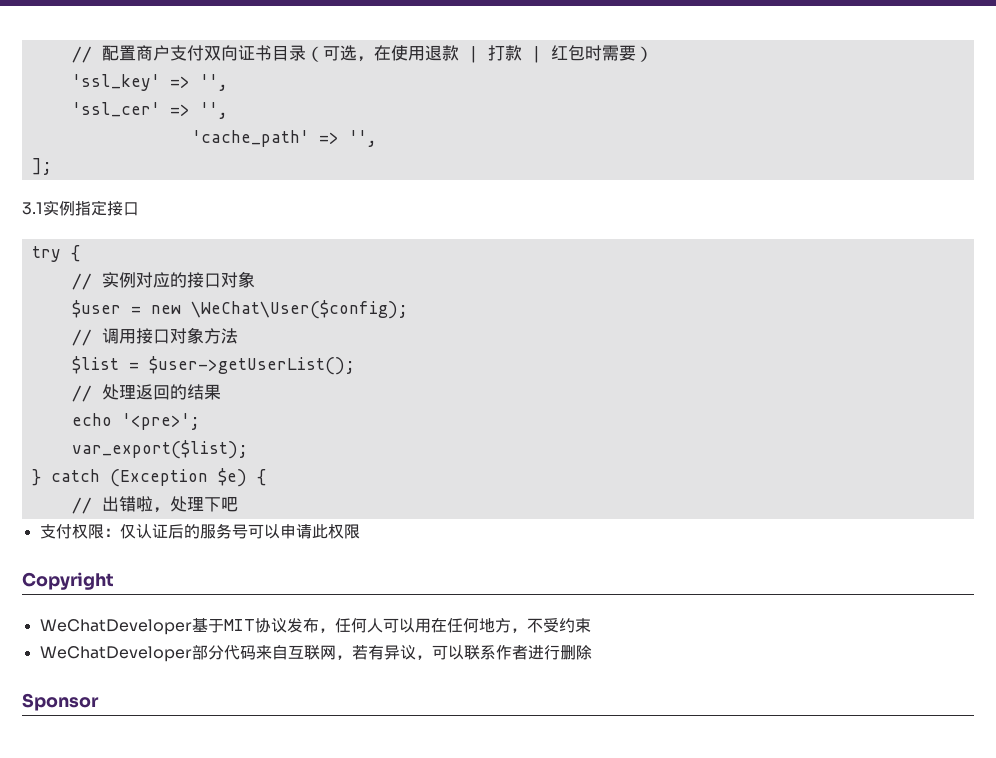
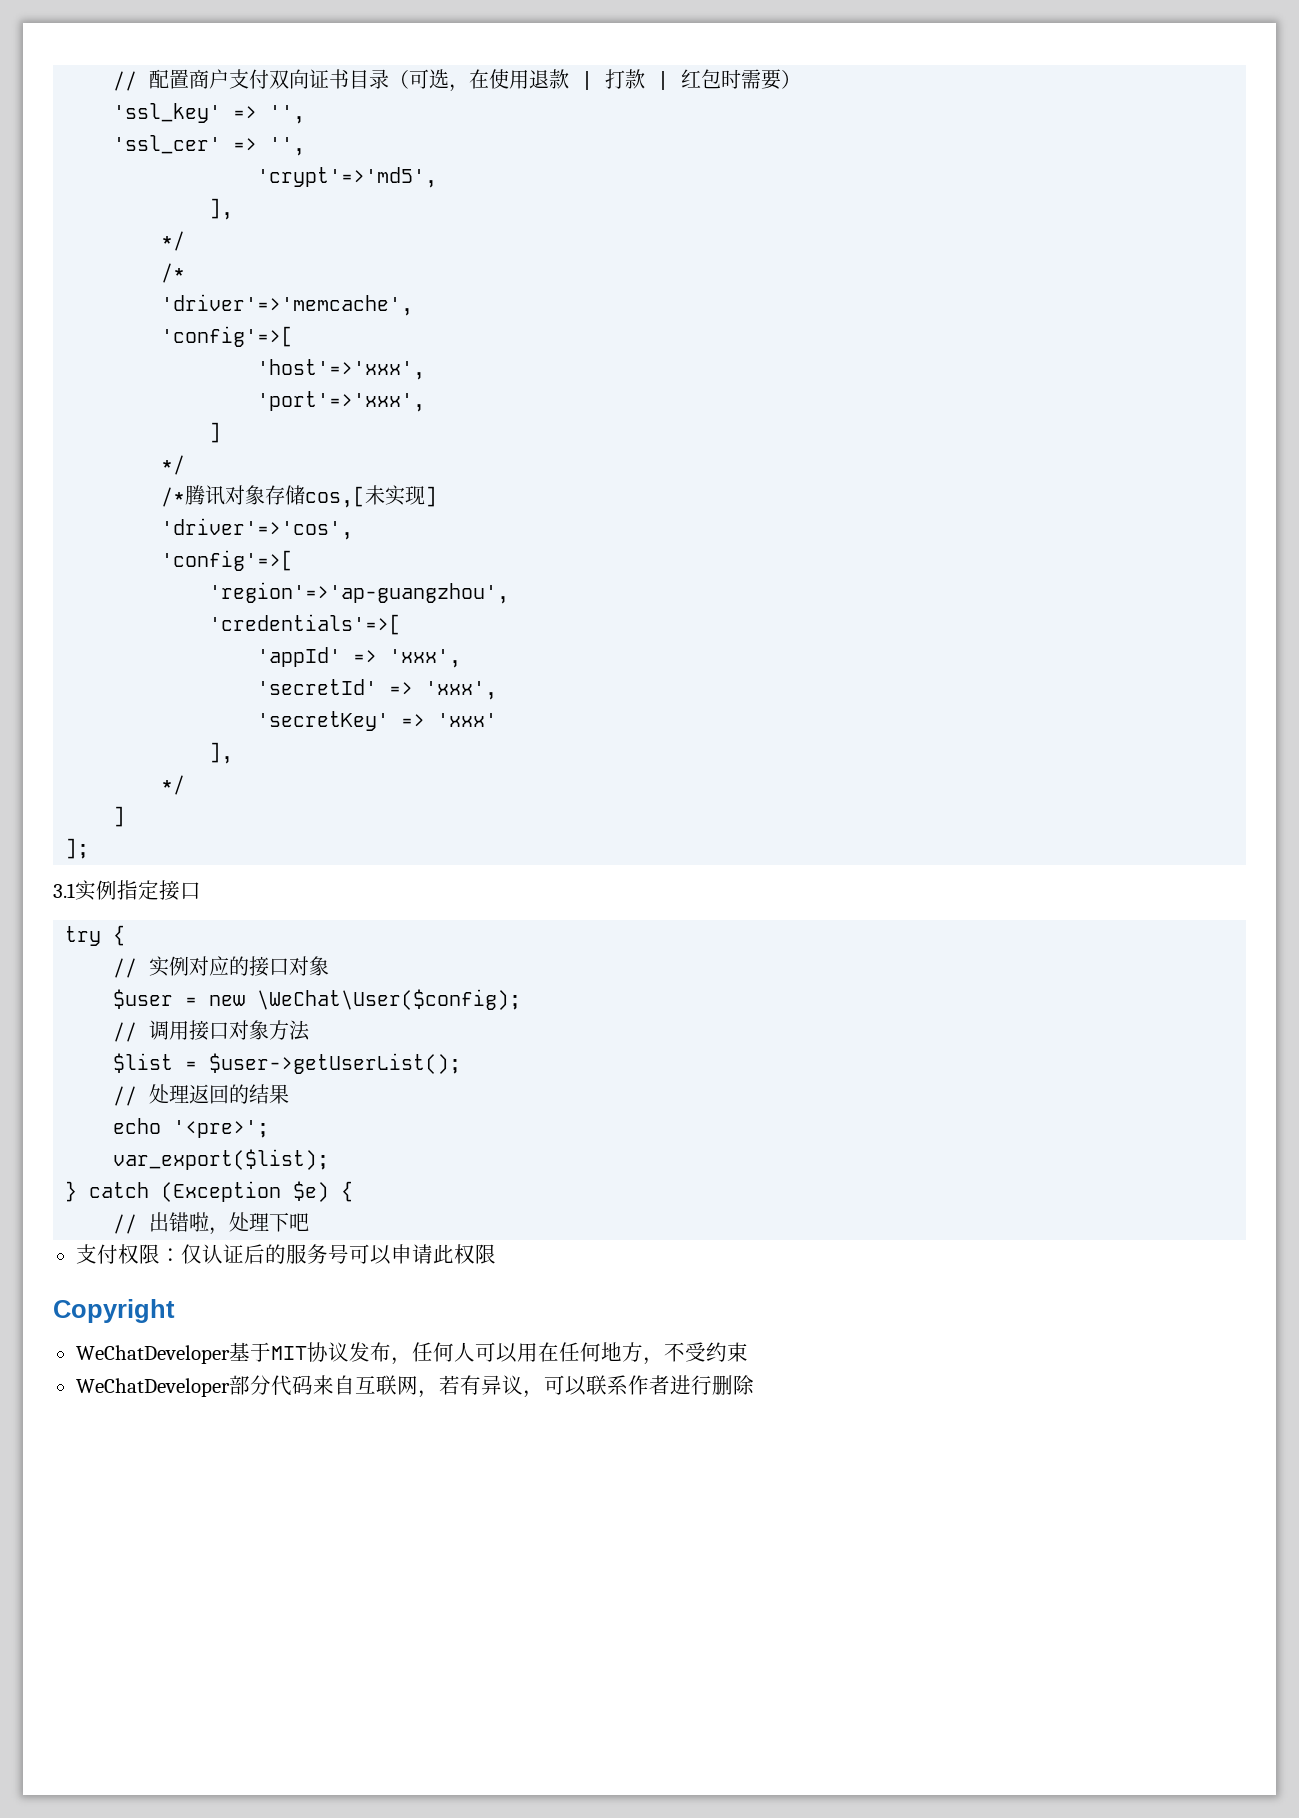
[191,130,377,147] 'cache_path' => '', -> [257,167,438,188] [209,198,234,220] [161,231,186,251] [161,263,186,283] [161,294,414,316] [161,326,294,347] [257,359,426,380] [257,391,426,412] [209,422,222,443] [161,455,186,475] [161,485,438,508] [161,518,354,540] [161,550,294,571] [209,582,510,604] [209,614,402,635] [257,647,462,668] [257,679,498,700] [257,711,498,731] [209,742,234,764] [161,775,186,795] [113,806,126,827] 'crypt'=>'md5', // ], // */ // /* // 'driver'=>'memcache', // 'config'=>[ // 'host'=>'xxx', // 'port'=>'xxx', // ] // */ // /*腾讯对象存储cos,[未实现] // 'driver'=>'cos', // 'config'=>[ // 'region'=>'ap-guangzhou', // 'credentials'=>[ // 'appId' => 'xxx', // 'secretId' => 'xxx', // 'secretKey' => 'xxx' // ], // */ // ]
[22,693,99,711] // Sponsor -> (754, 1385) none

